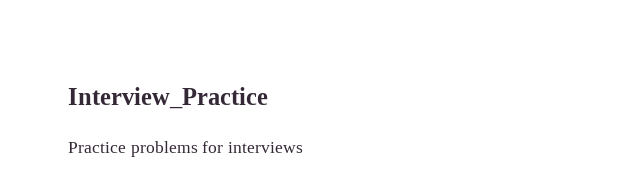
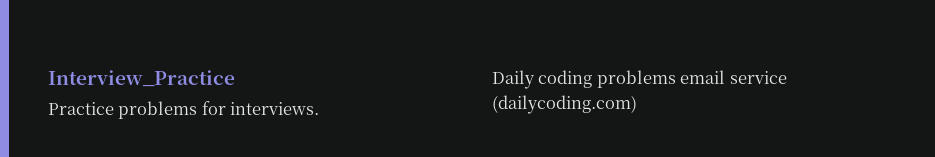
[228,142,304,153] interviews -> [230,102,320,115] [492,70,787,89] [492,95,637,114] interviews. // Daily coding problems email service (dailycoding.com)

